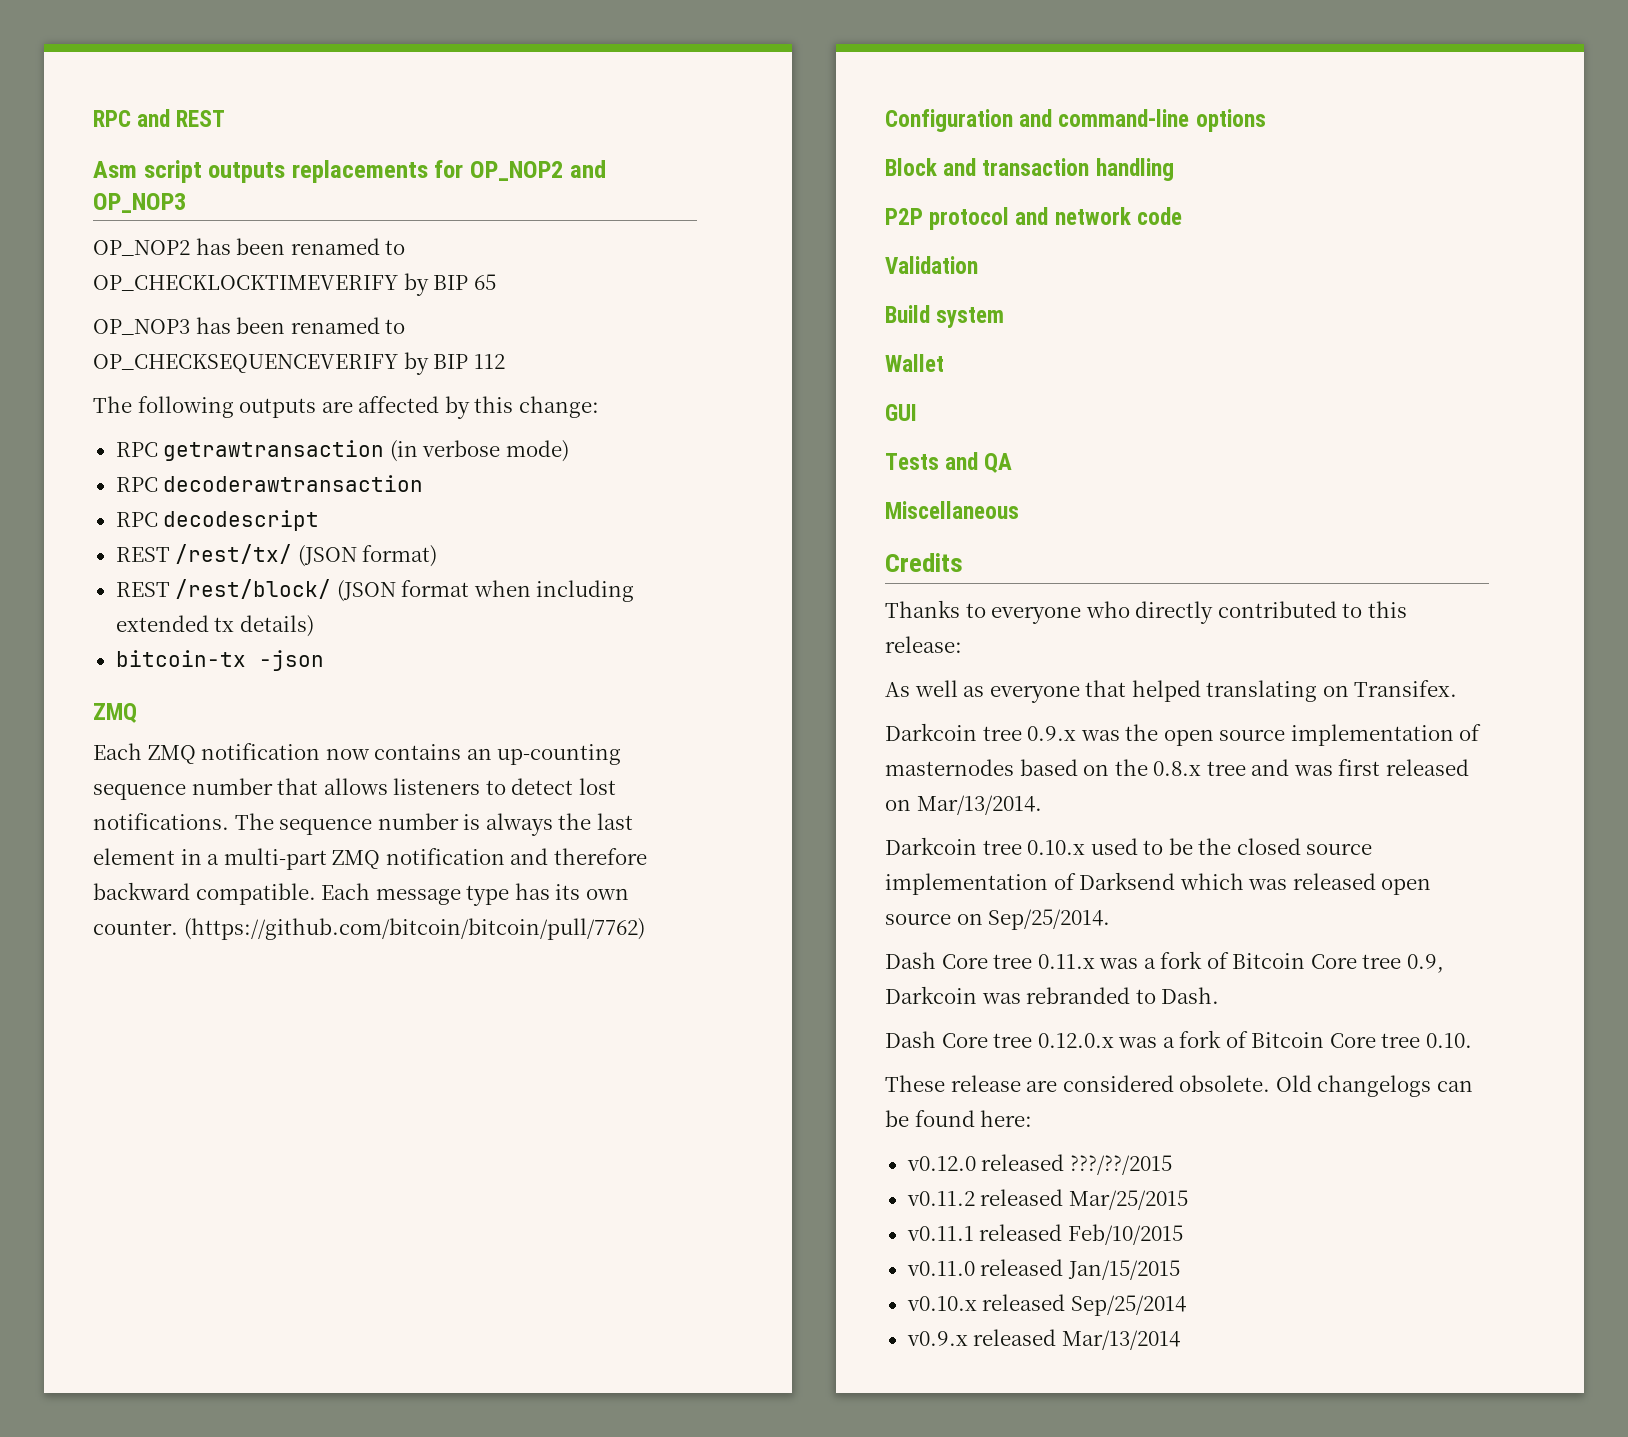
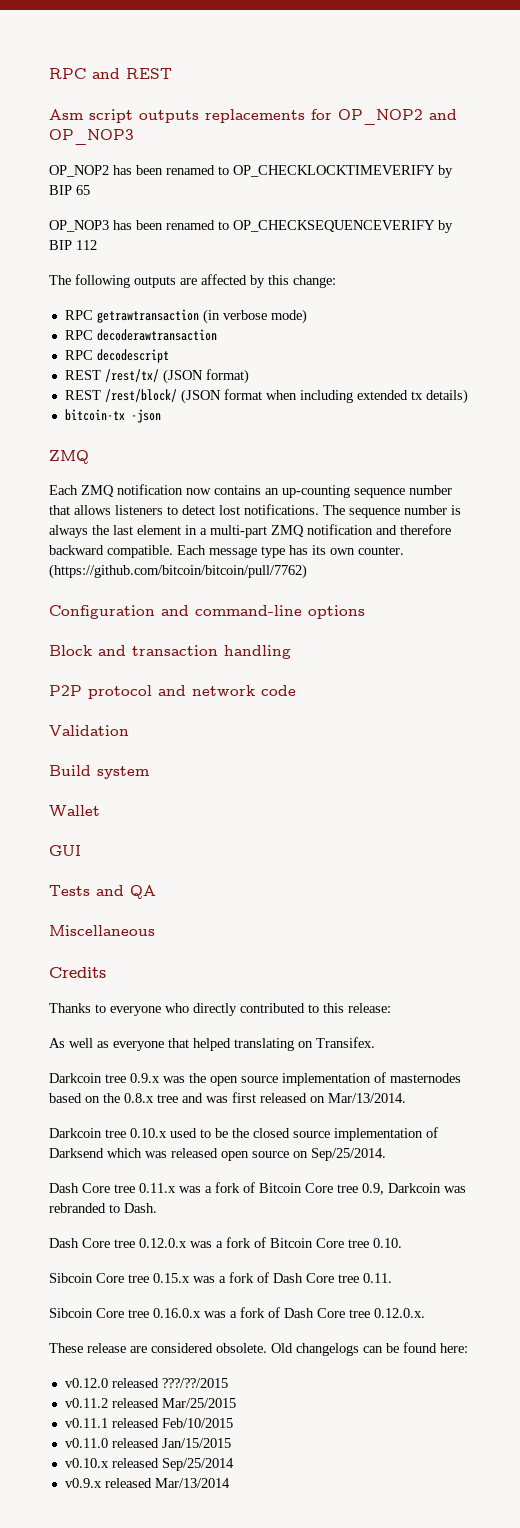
(1472, 1040) none -> [49,1272,392,1283] [49,1307,425,1318] // Sibcoin Core tree 0.15.x was a fork of Dash Core tree 0.11. // Sibcoin Core tree 0.16.0.x was a fork of Dash Core tree 0.12.0.x.

